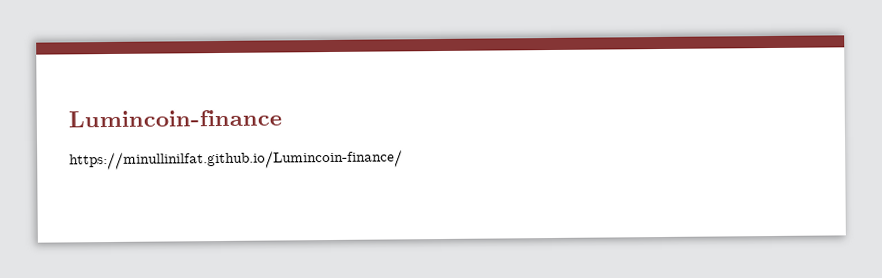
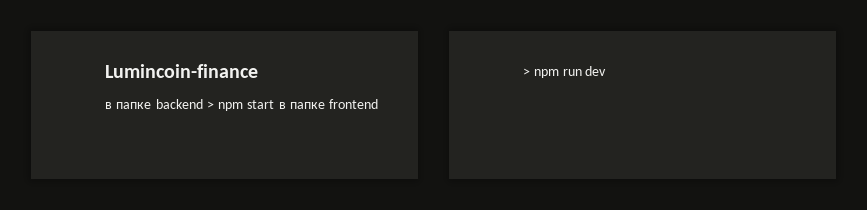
[69,149,403,171] https://minullinilfat.github.io/Lumincoin-finance/ -> [105,99,378,111] [523,66,607,78] в папке backend > npm start в папке frontend > npm run dev

